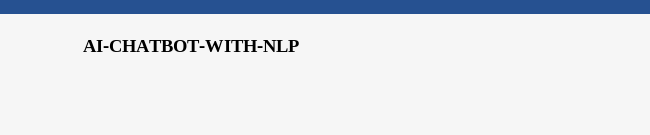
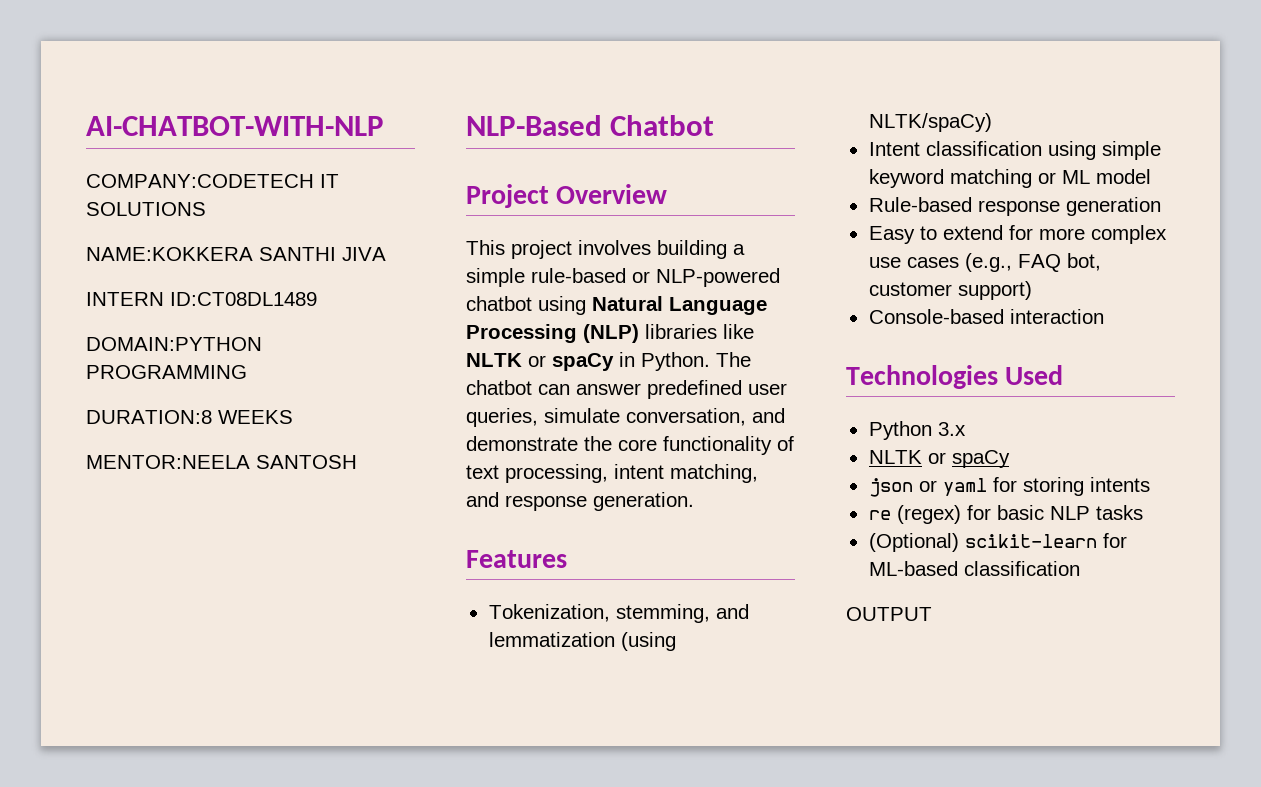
(299, 46) none -> [86,174,339,188] [86,202,206,216] [86,247,386,261] [86,292,317,306] [86,337,262,351] [86,365,247,379] [86,410,293,424] [86,455,357,469] [466,115,715,136] [466,184,668,208] [466,240,745,259] [466,268,780,287] [466,296,767,315] [466,324,754,343] [466,352,751,371] [466,380,787,399] [466,408,785,427] [466,436,794,455] [466,464,758,483] [466,492,694,511] [466,550,567,568] [488,604,749,623] [488,632,676,651] [868,113,992,132] [868,141,1161,160] [868,169,1151,188] [868,197,1161,216] [868,225,1167,244] [868,253,1101,272] [868,281,1032,300] [868,309,1104,324] [846,365,1064,389] [868,421,966,440] [868,450,1010,468] [868,477,1150,497] [868,505,1143,524] [868,533,1127,552] [868,561,1080,576] [846,607,932,621] // COMPANY:CODETECH IT SOLUTIONS // NAME:KOKKERA SANTHI JIVA // INTERN ID:CT08DL1489 // DOMAIN:PYTHON PROGRAMMING // DURATION:8 WEEKS // MENTOR:NEELA SANTOSH // NLP-Based Chatbot // Project Overview // This project involves building a simple rule-based or NLP-powered chatbot using Natural Language Processing (NLP) libraries like NLTK or spaCy in Python. The chatbot can answer predefined user queries, simulate conversation, and demonstrate the core functionality of text processing, intent matching, and response generation. // Features // Tokenization, stemming, and lemmatization (using NLTK/spaCy) // Intent classification using simple keyword matching or ML model // Rule-based response generation // Easy to extend for more complex use cases (e.g., FAQ bot, customer support) // Console-based interaction // Technologies Used // Python 3.x // NLTK or spaCy // json or yaml for storing intents // re (regex) for basic NLP tasks // (Optional) scikit-learn for ML-based classification // OUTPUT

